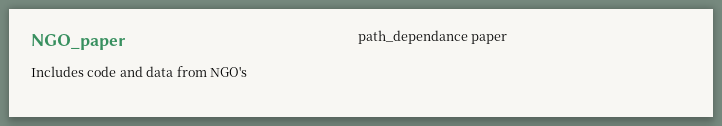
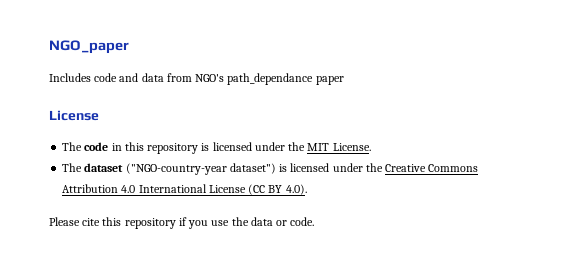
(508, 39) none -> [49,110,99,121] [62,142,371,154] [62,163,479,175] [62,184,307,195] [49,217,315,229] // License // The code in this repository is licensed under the MIT License. // The dataset ("NGO-country-year dataset") is licensed under the Creative Commons Attribution 4.0 International License (CC BY 4.0). // Please cite this repository if you use the data or code.

